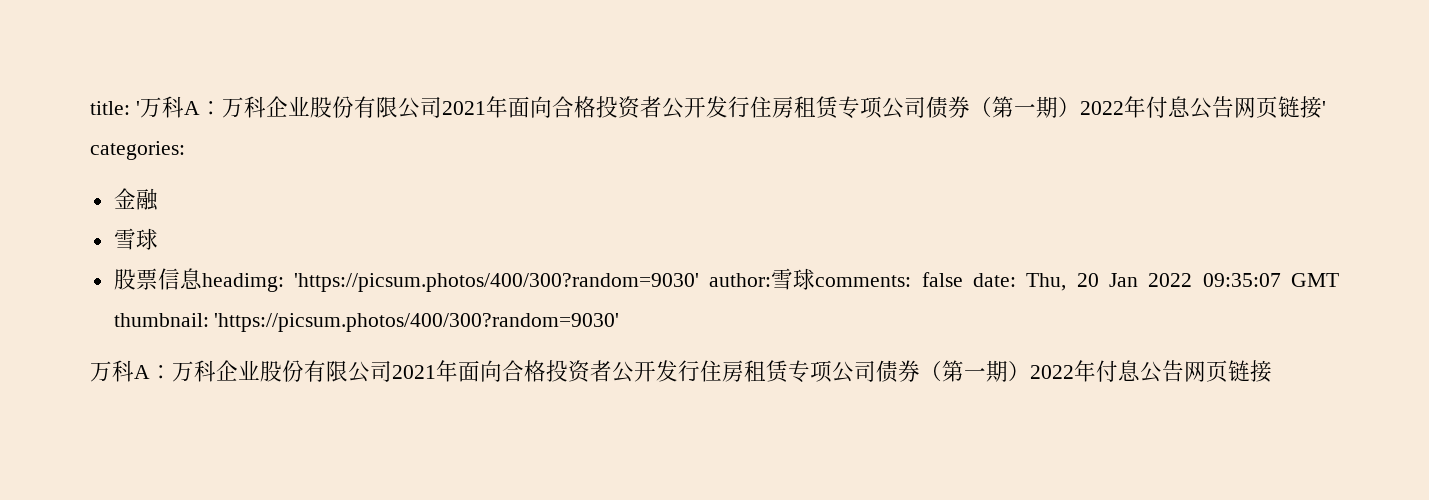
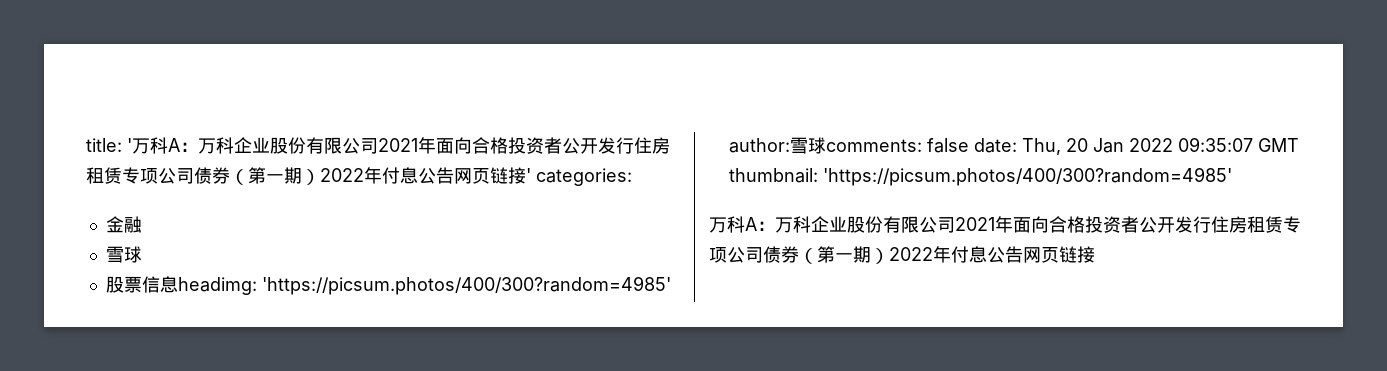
[293,273,699,292] 'https://picsum.photos/400/300?random=9030' -> [261,276,671,295] 'https://picsum.photos/400/300?random=4985'
[214,313,620,332] 'https://picsum.photos/400/300?random=9030' -> [822,167,1232,186] 'https://picsum.photos/400/300?random=4985'

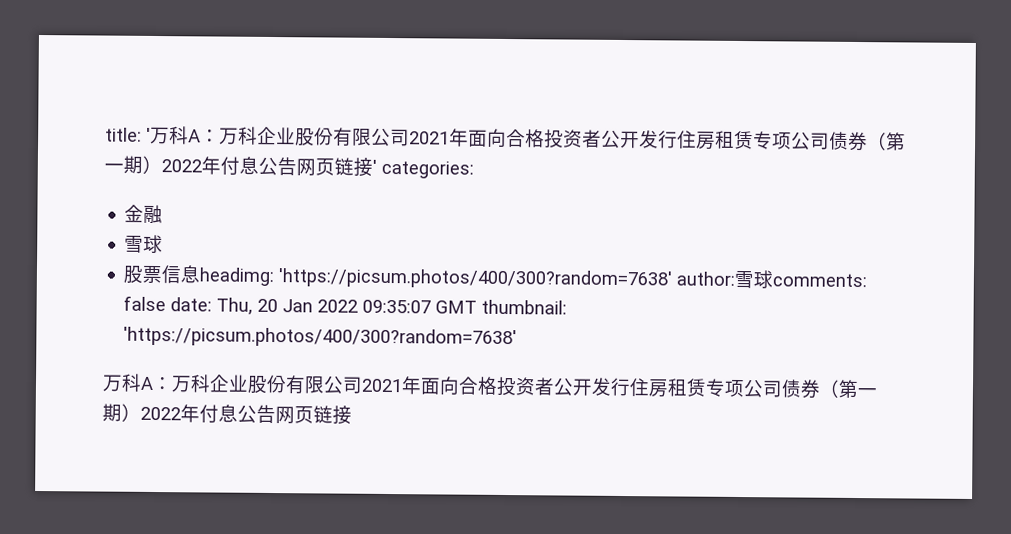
[261,276,671,295] 'https://picsum.photos/400/300?random=4985' -> [278,268,673,290] 'https://picsum.photos/400/300?random=7638'
[822,167,1232,186] 'https://picsum.photos/400/300?random=4985' -> [123,326,518,349] 'https://picsum.photos/400/300?random=7638'

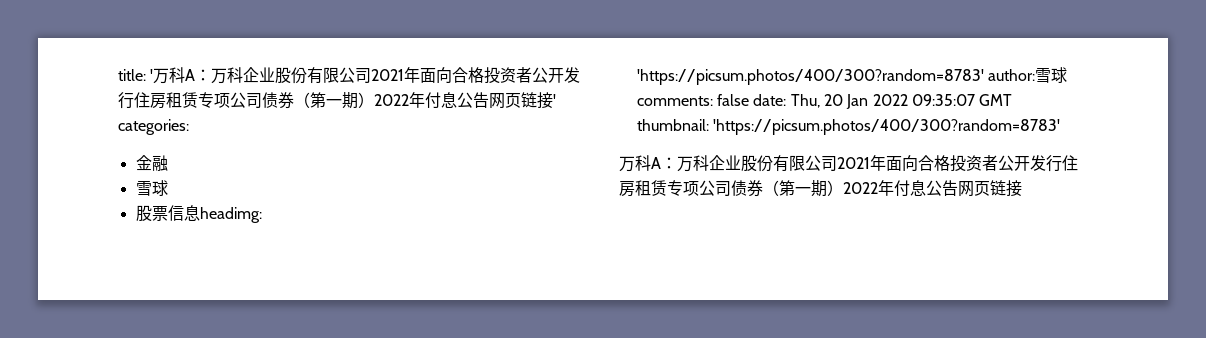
[278,268,673,290] 'https://picsum.photos/400/300?random=7638' -> [636,69,984,85] 'https://picsum.photos/400/300?random=8783'
[123,326,518,349] 'https://picsum.photos/400/300?random=7638' -> [712,119,1060,135] 'https://picsum.photos/400/300?random=8783'

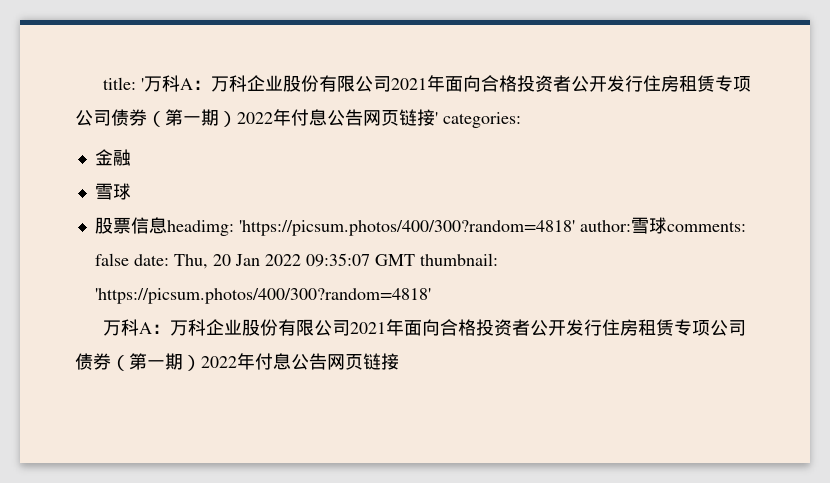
[636,69,984,85] 'https://picsum.photos/400/300?random=8783' -> [238,220,575,236] 'https://picsum.photos/400/300?random=4818'
[712,119,1060,135] 'https://picsum.photos/400/300?random=8783' -> [94,288,431,304] 'https://picsum.photos/400/300?random=4818'

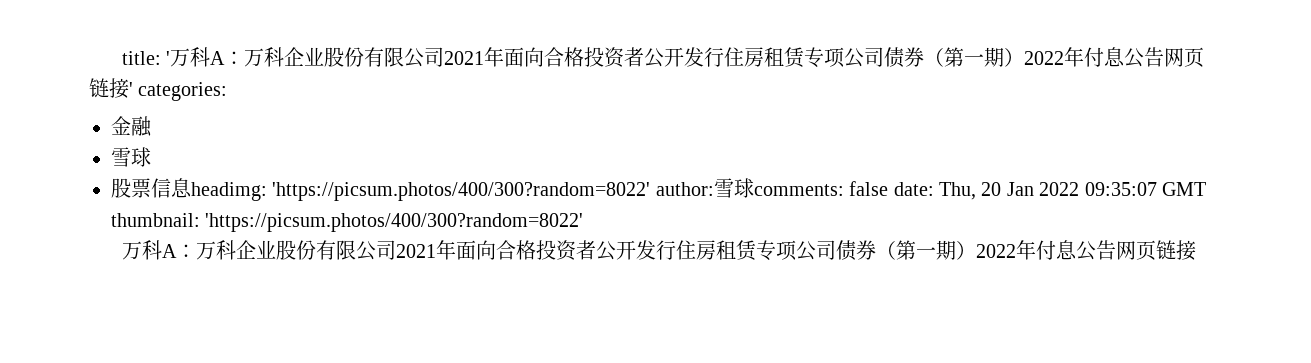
[238,220,575,236] 'https://picsum.photos/400/300?random=4818' -> [272,182,651,201] 'https://picsum.photos/400/300?random=8022'
[94,288,431,304] 'https://picsum.photos/400/300?random=4818' -> [205,213,584,232] 'https://picsum.photos/400/300?random=8022'

